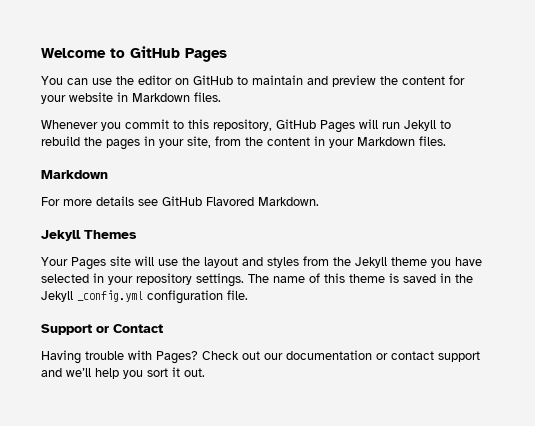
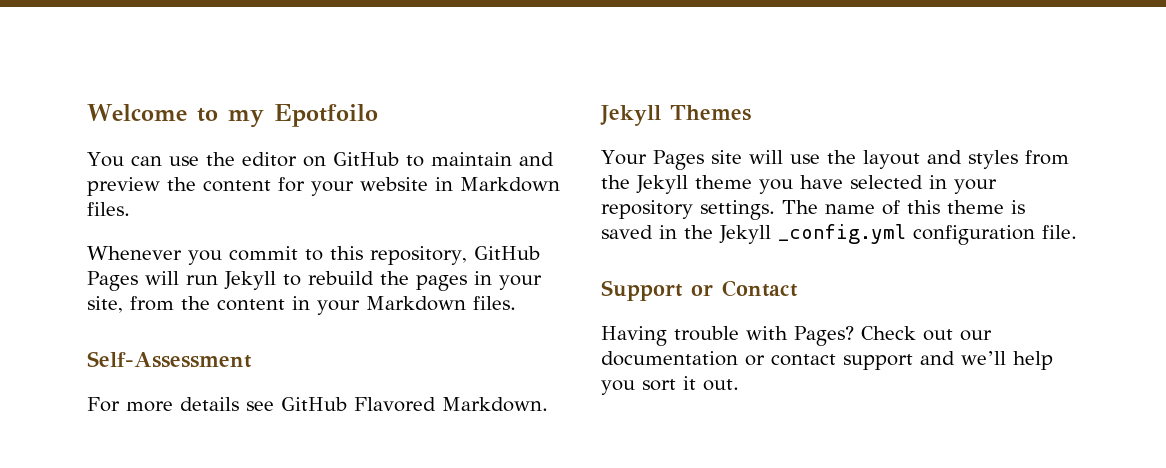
[130,46,227,62] GitHub Pages -> [227,104,378,128] my Epotfoilo
[41,170,108,179] Markdown -> [87,351,252,368] Self-Assessment

